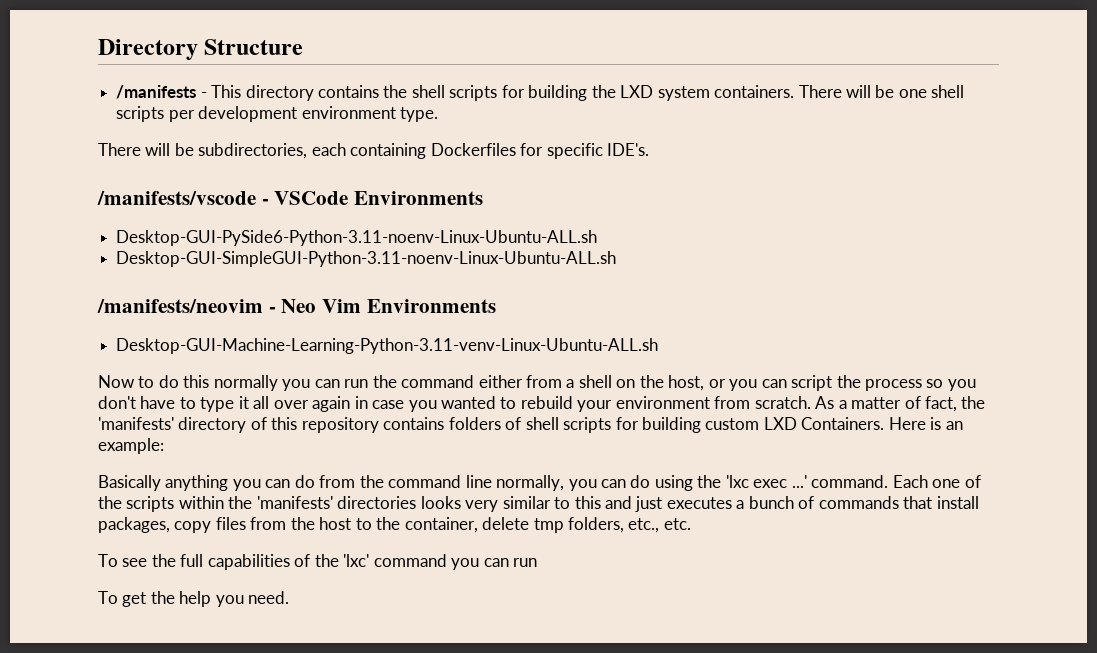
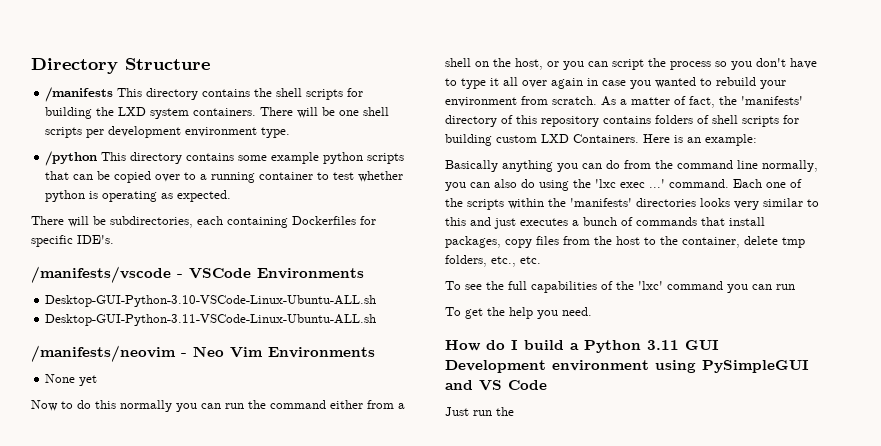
[200,92,207,98] - -> (114, 94) none
(438, 114) none -> [45,151,405,166] [45,171,404,183] [45,190,232,202] // /python This directory contains some example python scripts that can be copied over to a running container to test whether python is operating as expected.
[116,230,598,246] [116,251,617,267] Desktop-GUI-PySide6-Python-3.11-noenv-Linux-Ubuntu-ALL.sh // Desktop-GUI-SimpleGUI-Python-3.11-noenv-Linux-Ubuntu-ALL.sh -> [45,295,377,307] [45,314,377,326] Desktop-GUI-Python-3.10-VSCode-Linux-Ubuntu-ALL.sh // Desktop-GUI-Python-3.11-VSCode-Linux-Ubuntu-ALL.sh
[116,338,659,354] Desktop-GUI-Machine-Learning-Python-3.11-venv-Linux-Ubuntu-ALL.sh -> [45,374,98,386] None yet
(627, 483) none -> [494,179,517,188] also
(290, 597) none -> [445,340,719,353] [445,360,809,373] [445,380,547,391] [445,407,514,416] // How do I build a Python 3.11 GUI Development environment using PySimpleGUI and VS Code // Just run the

